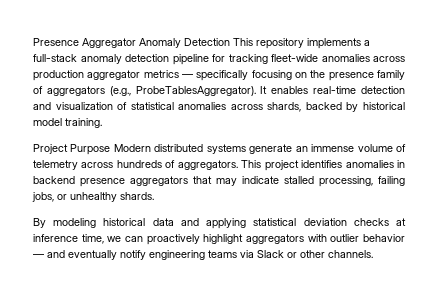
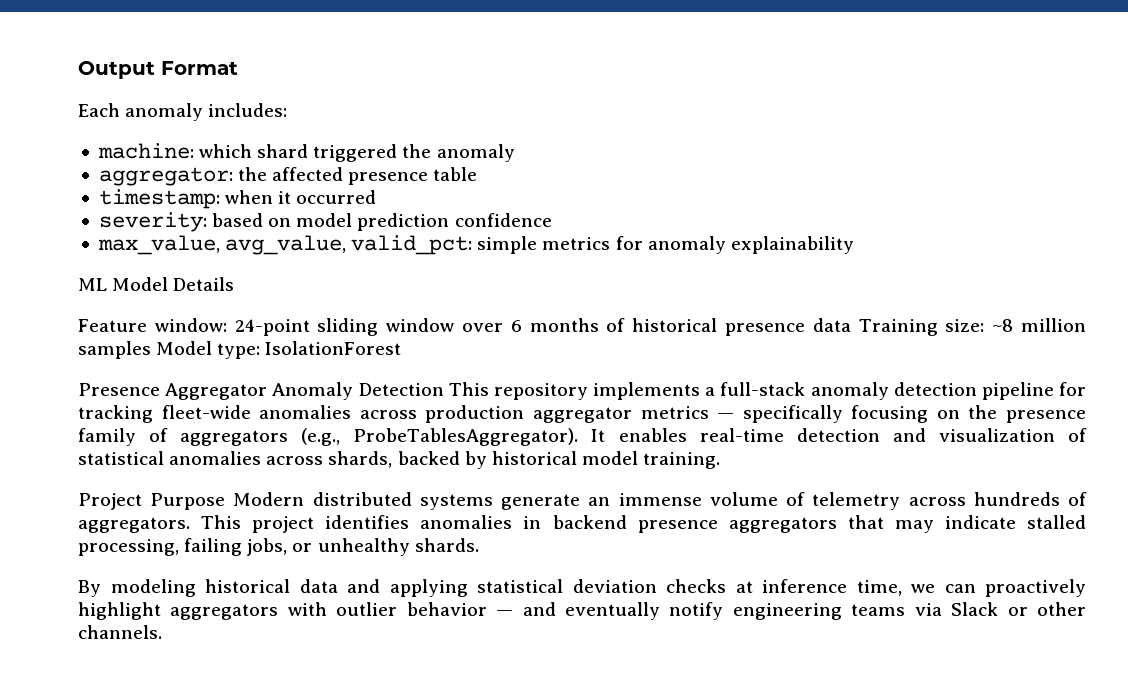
(33, 42) none -> [78,61,238,79] [78,103,288,121] [97,143,515,162] [98,167,478,186] [98,189,377,209] [98,212,552,232] [97,235,854,255] [78,277,235,291] [78,318,1087,336] [78,341,402,359] Output Format // Each anomaly includes: // machine: which shard triggered the anomaly // aggregator: the affected presence table // timestamp: when it occurred // severity: based on model prediction confidence // max_value, avg_value, valid_pct: simple metrics for anomaly explainability // ML Model Details // Feature window: 24-point sliding window over 6 months of historical presence data Training size: ~8 million samples Model type: IsolationForest //

